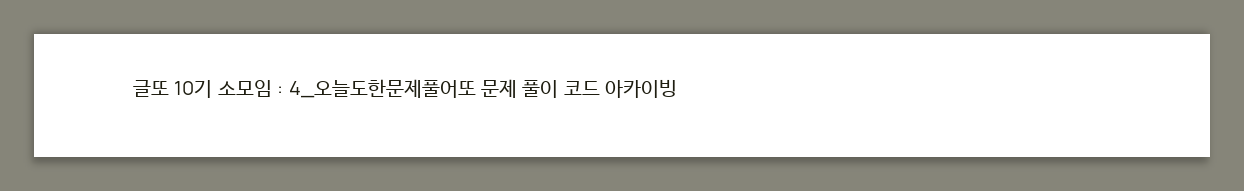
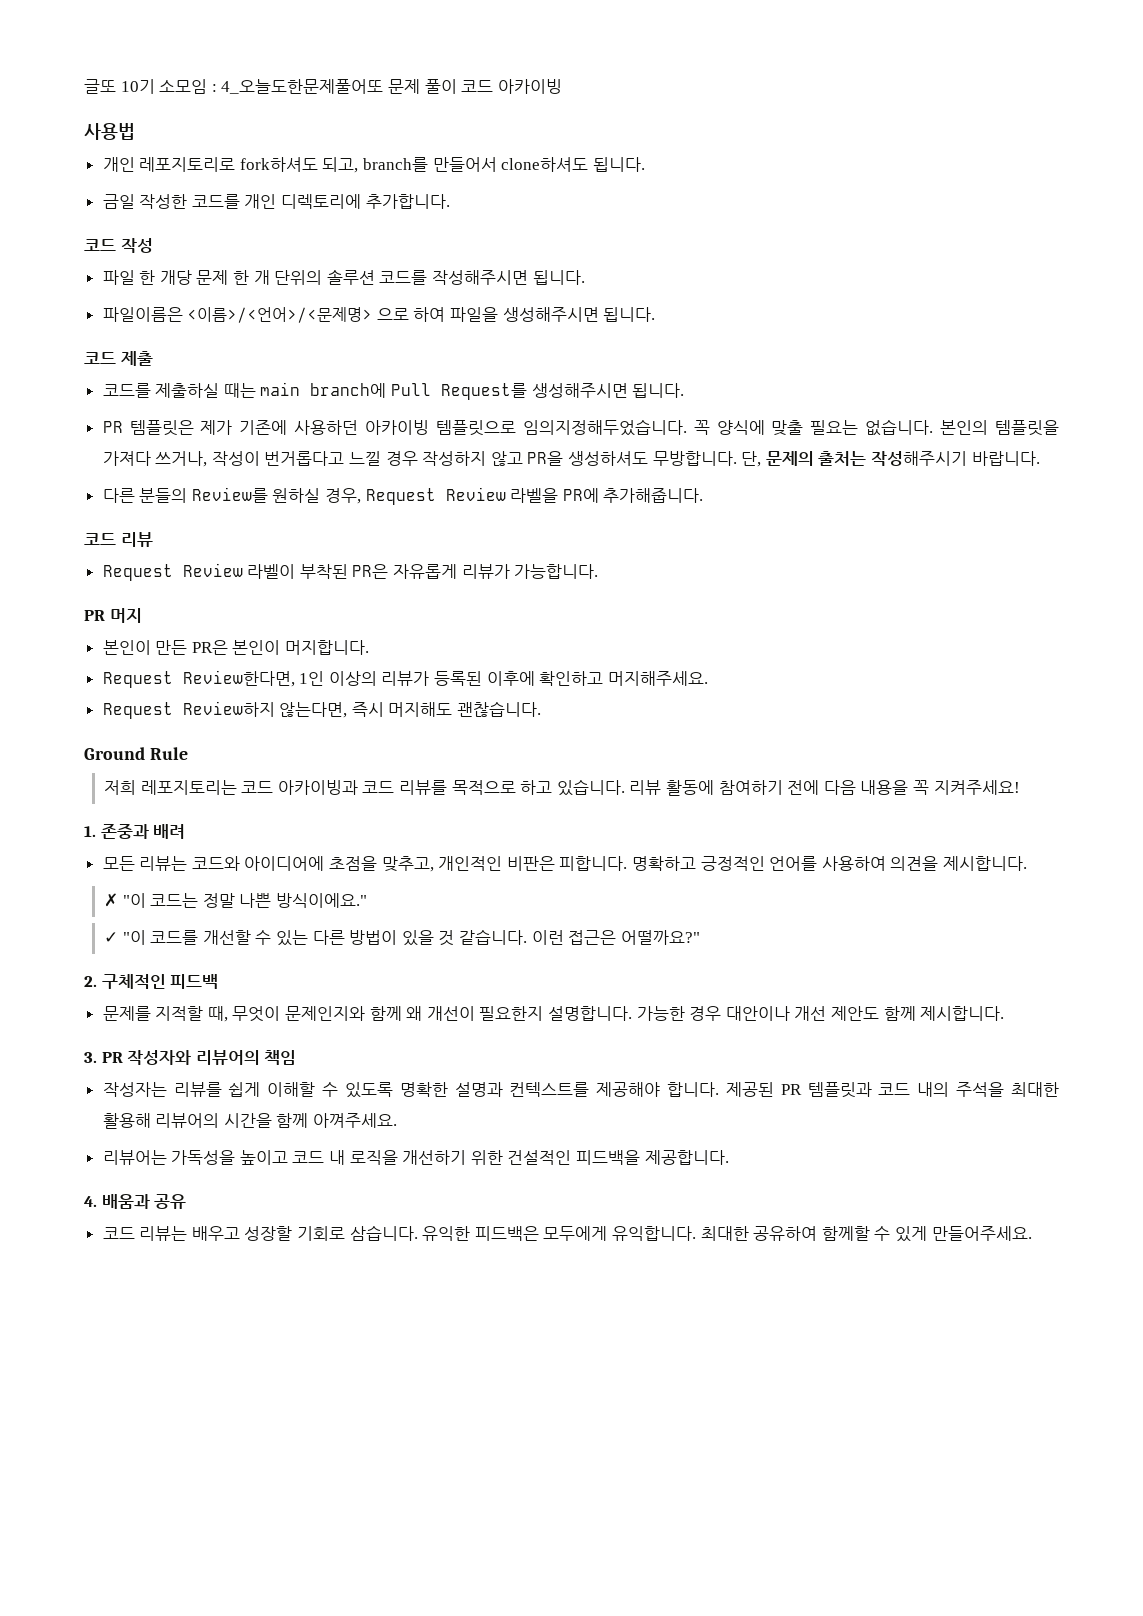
(678, 88) none -> [84,123,135,140] [102,157,645,173] [102,194,450,209] [84,238,153,253] [102,269,585,285] [102,307,656,323] [84,351,153,366] [102,382,685,400] [102,419,1059,436] [102,451,1040,467] [102,487,704,505] [84,532,153,547] [102,563,599,581] [84,608,142,623] [102,640,370,655] [102,670,708,688] [102,701,542,719] [84,747,188,760] [104,779,1020,796] [84,824,186,839] [102,856,1027,872] [104,893,368,908] [104,929,700,946] [84,974,219,989] [102,1006,1005,1022] [84,1050,297,1065] [102,1082,1059,1098] [102,1113,398,1129] [102,1150,729,1165] [84,1194,187,1209] [102,1225,1032,1242] // 사용법 // 개인 레포지토리로 fork하셔도 되고, branch를 만들어서 clone하셔도 됩니다. // 금일 작성한 코드를 개인 디렉토리에 추가합니다. // 코드 작성 // 파일 한 개당 문제 한 개 단위의 솔루션 코드를 작성해주시면 됩니다. // 파일이름은 <이름>/<언어>/<문제명> 으로 하여 파일을 생성해주시면 됩니다. // 코드 제출 // 코드를 제출하실 때는 main branch에 Pull Request를 생성해주시면 됩니다. // PR 템플릿은 제가 기존에 사용하던 아카이빙 템플릿으로 임의지정해두었습니다. 꼭 양식에 맞출 필요는 없습니다. 본인의 템플릿을 가져다 쓰거나, 작성이 번거롭다고 느낄 경우 작성하지 않고 PR을 생성하셔도 무방합니다. 단, 문제의 출처는 작성해주시기 바랍니다. // 다른 분들의 Review를 원하실 경우, Request Review 라벨을 PR에 추가해줍니다. // 코드 리뷰 // Request Review 라벨이 부착된 PR은 자유롭게 리뷰가 가능합니다. // PR 머지 // 본인이 만든 PR은 본인이 머지합니다. // Request Review한다면, 1인 이상의 리뷰가 등록된 이후에 확인하고 머지해주세요. // Request Review하지 않는다면, 즉시 머지해도 괜찮습니다. // Ground Rule // 저희 레포지토리는 코드 아카이빙과 코드 리뷰를 목적으로 하고 있습니다. 리뷰 활동에 참여하기 전에 다음 내용을 꼭 지켜주세요! // 1. 존중과 배려 // 모든 리뷰는 코드와 아이디어에 초점을 맞추고, 개인적인 비판은 피합니다. 명확하고 긍정적인 언어를 사용하여 의견을 제시합니다. // ✗ "이 코드는 정말 나쁜 방식이에요." // ✓ "이 코드를 개선할 수 있는 다른 방법이 있을 것 같습니다. 이런 접근은 어떨까요?" // 2. 구체적인 피드백 // 문제를 지적할 때, 무엇이 문제인지와 함께 왜 개선이 필요한지 설명합니다. 가능한 경우 대안이나 개선 제안도 함께 제시합니다. // 3. PR 작성자와 리뷰어의 책임 // 작성자는 리뷰를 쉽게 이해할 수 있도록 명확한 설명과 컨텍스트를 제공해야 합니다. 제공된 PR 템플릿과 코드 내의 주석을 최대한 활용해 리뷰어의 시간을 함께 아껴주세요. // 리뷰어는 가독성을 높이고 코드 내 로직을 개선하기 위한 건설적인 피드백을 제공합니다. // 4. 배움과 공유 // 코드 리뷰는 배우고 성장할 기회로 삼습니다. 유익한 피드백은 모두에게 유익합니다. 최대한 공유하여 함께할 수 있게 만들어주세요.

